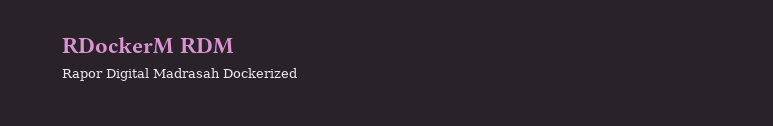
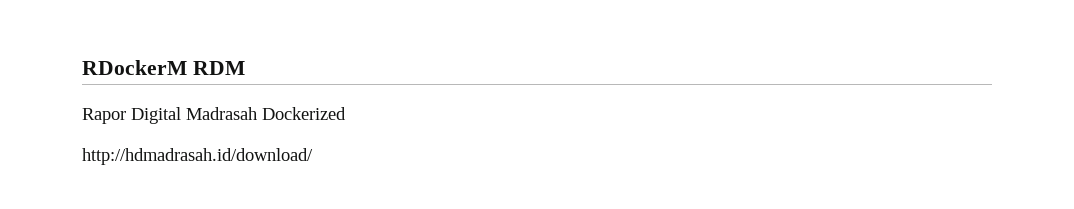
(297, 73) none -> [82,148,313,165] // http://hdmadrasah.id/download/

